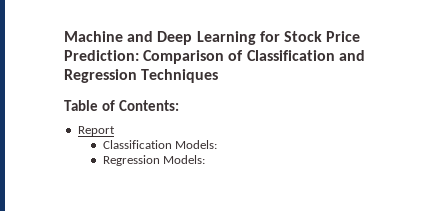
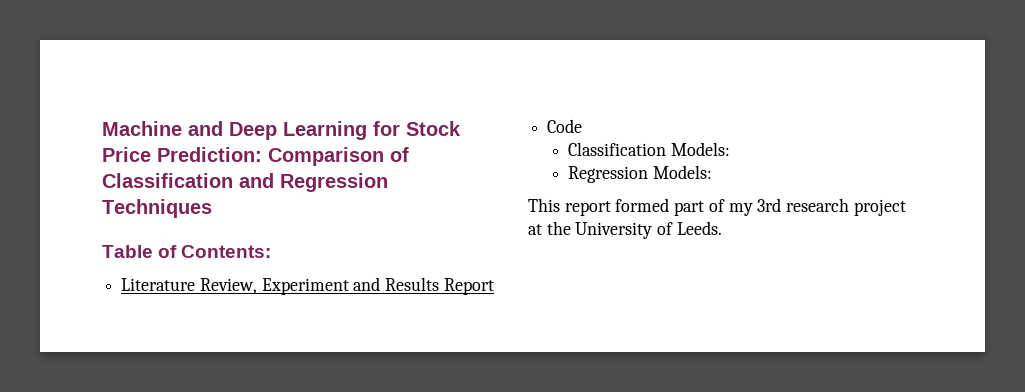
(179, 105) none -> [121,277,440,295] Literature Review, Experiment and Results
(115, 131) none -> [547,119,583,133] // Code
(205, 159) none -> [528,198,906,216] [528,221,722,239] // This report formed part of my 3rd research project at the University of Leeds.

